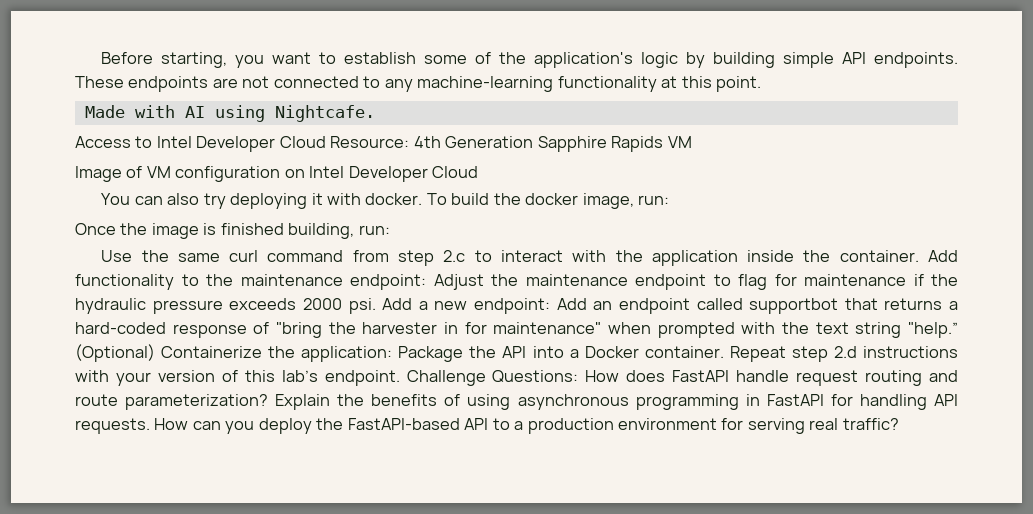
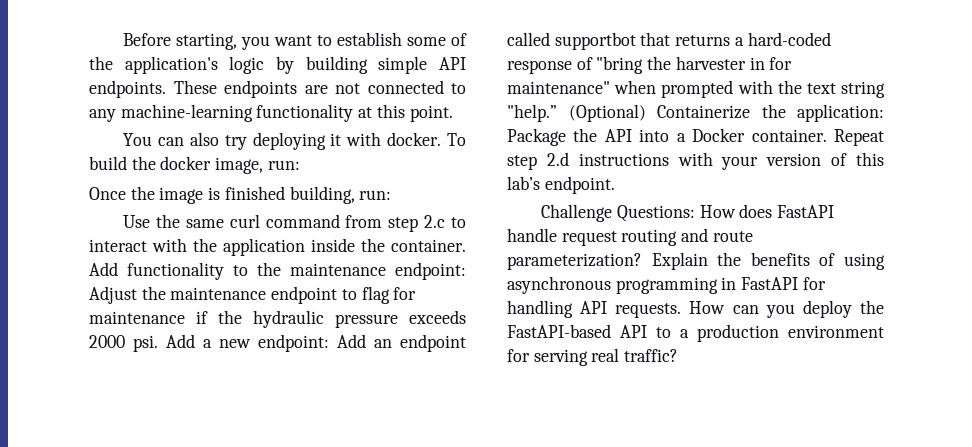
[84,105,375,122] [75,136,692,152] [75,166,479,182] // Made with AI using Nightcafe. // Access to Intel Developer Cloud Resource: 4th Generation Sapphire Rapids VM // Image of VM configuration on Intel Developer Cloud -> (453, 113) none
(400, 378) none -> (615, 185) //

